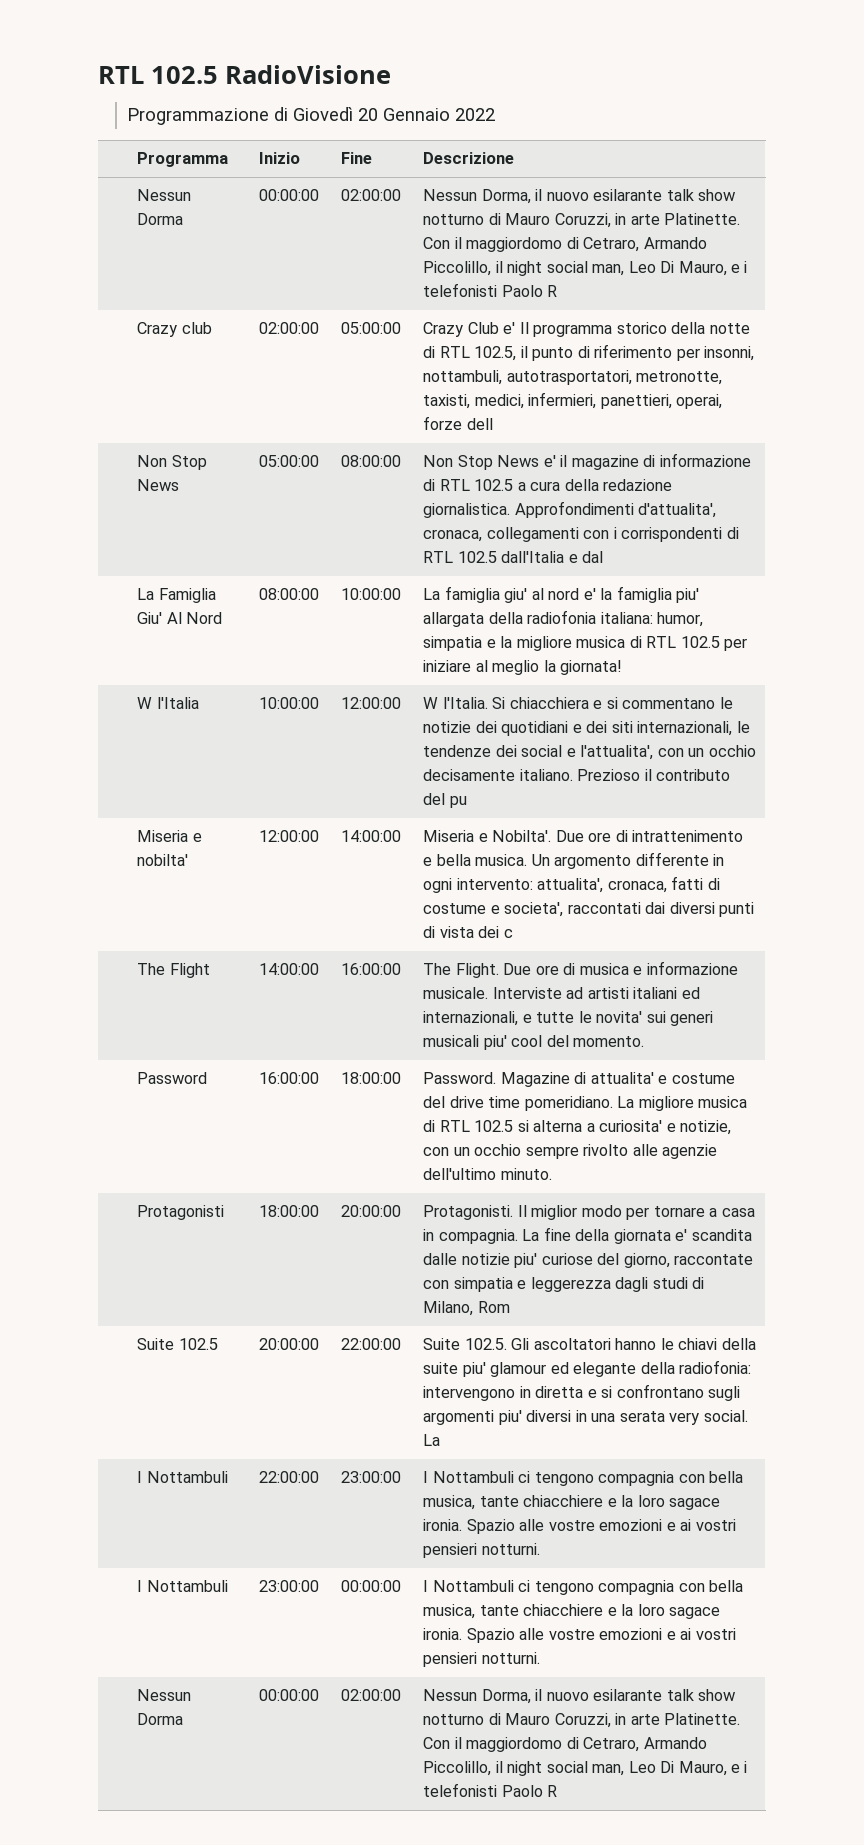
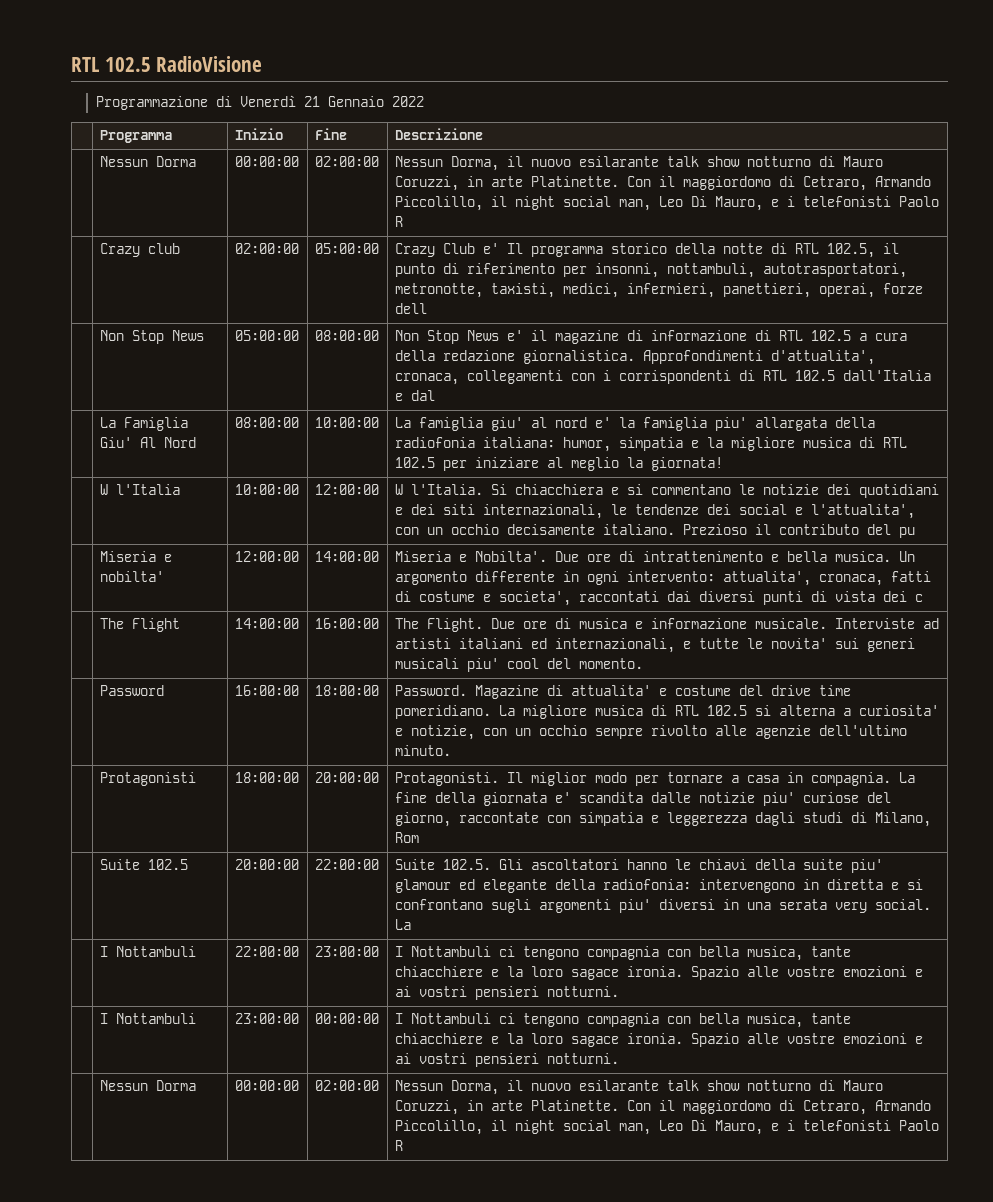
[293,107,379,121] Giovedì 20 -> [239,95,320,107] Venerdì 21

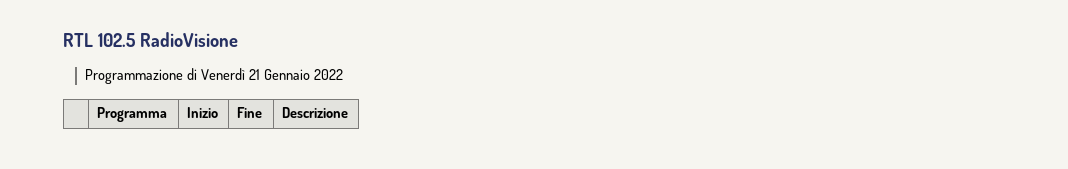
[99,156,196,167] [234,156,299,167] [314,156,379,167] [394,156,883,171] [394,176,931,191] [394,196,939,211] [394,216,403,227] [99,243,180,257] [234,243,299,254] [314,243,379,254] [394,243,899,258] [394,263,907,278] [394,283,923,298] [394,303,427,314] [99,330,204,344] [234,330,299,341] [314,330,379,341] [394,330,907,344] [394,350,875,365] [394,370,931,385] [394,390,435,401] [99,417,188,431] [99,437,196,448] [234,417,299,428] [314,417,379,428] [394,417,875,431] [394,437,907,452] [394,457,723,471] [99,484,180,495] [234,484,299,495] [314,484,379,495] [394,484,939,498] [394,504,915,519] [394,524,915,538] [99,551,172,562] [99,571,164,582] [234,551,299,562] [314,551,379,562] [394,551,915,562] [394,571,931,586] [394,591,923,606] [99,618,180,632] [234,618,299,629] [314,618,379,629] [394,618,939,632] [394,638,915,653] [394,658,643,672] [99,685,164,696] [234,685,299,696] [314,685,379,696] [394,685,851,699] [394,705,939,719] [394,725,907,740] [394,745,451,756] [99,772,196,786] [234,772,299,783] [314,772,379,783] [394,772,915,786] [394,792,891,806] [394,812,931,827] [394,832,419,843] [99,859,188,870] [234,859,299,870] [314,859,379,870] [394,859,883,873] [394,879,923,893] [394,899,931,913] [394,919,411,930] [99,946,196,957] [234,946,299,957] [314,946,379,957] [394,946,851,961] [394,966,923,980] [394,986,619,1000] [99,1013,196,1024] [234,1013,299,1024] [314,1013,379,1024] [394,1013,851,1028] [394,1033,923,1047] [394,1053,619,1067] [99,1080,196,1091] [234,1080,299,1091] [314,1080,379,1091] [394,1080,883,1095] [394,1100,931,1115] [394,1120,939,1135] [394,1140,403,1151] // | Nessun Dorma | 00:00:00 | 02:00:00 | Nessun Dorma, il nuovo esilarante talk show notturno di Mauro Coruzzi, in arte Platinette. Con il maggiordomo di Cetraro, Armando Piccolillo, il night social man, Leo Di Mauro, e i telefonisti Paolo R // | Crazy club | 02:00:00 | 05:00:00 | Crazy Club e' Il programma storico della notte di RTL 102.5, il punto di riferimento per insonni, nottambuli, autotrasportatori, metronotte, taxisti, medici, infermieri, panettieri, operai, forze dell // | Non Stop News | 05:00:00 | 08:00:00 | Non Stop News e' il magazine di informazione di RTL 102.5 a cura della redazione giornalistica. Approfondimenti d'attualita', cronaca, collegamenti con i corrispondenti di RTL 102.5 dall'Italia e dal // | La Famiglia Giu' Al Nord | 08:00:00 | 10:00:00 | La famiglia giu' al nord e' la famiglia piu' allargata della radiofonia italiana: humor, simpatia e la migliore musica di RTL 102.5 per iniziare al meglio la giornata! // | W l'Italia | 10:00:00 | 12:00:00 | W l'Italia. Si chiacchiera e si commentano le notizie dei quotidiani e dei siti internazionali, le tendenze dei social e l'attualita', con un occhio decisamente italiano. Prezioso il contributo del pu // | Miseria e nobilta' | 12:00:00 | 14:00:00 | Miseria e Nobilta'. Due ore di intrattenimento e bella musica. Un argomento differente in ogni intervento: attualita', cronaca, fatti di costume e societa', raccontati dai diversi punti di vista dei c // | The Flight | 14:00:00 | 16:00:00 | The Flight. Due ore di musica e informazione musicale. Interviste ad artisti italiani ed internazionali, e tutte le novita' sui generi musicali piu' cool del momento. // | Password | 16:00:00 | 18:00:00 | Password. Magazine di attualita' e costume del drive time pomeridiano. La migliore musica di RTL 102.5 si alterna a curiosita' e notizie, con un occhio sempre rivolto alle agenzie dell'ultimo minuto. // | Protagonisti | 18:00:00 | 20:00:00 | Protagonisti. Il miglior modo per tornare a casa in compagnia. La fine della giornata e' scandita dalle notizie piu' curiose del giorno, raccontate con simpatia e leggerezza dagli studi di Milano, Rom // | Suite 102.5 | 20:00:00 | 22:00:00 | Suite 102.5. Gli ascoltatori hanno le chiavi della suite piu' glamour ed elegante della radiofonia: intervengono in diretta e si confrontano sugli argomenti piu' diversi in una serata very social. La // | I Nottambuli | 22:00:00 | 23:00:00 | I Nottambuli ci tengono compagnia con bella musica, tante chiacchiere e la loro sagace ironia. Spazio alle vostre emozioni e ai vostri pensieri notturni. // | I Nottambuli | 23:00:00 | 00:00:00 | I Nottambuli ci tengono compagnia con bella musica, tante chiacchiere e la loro sagace ironia. Spazio alle vostre emozioni e ai vostri pensieri notturni. // | Nessun Dorma | 00:00:00 | 02:00:00 | Nessun Dorma, il nuovo esilarante talk show notturno di Mauro Coruzzi, in arte Platinette. Con il maggiordomo di Cetraro, Armando Piccolillo, il night social man, Leo Di Mauro, e i telefonisti Paolo R -> (349, 112) none

